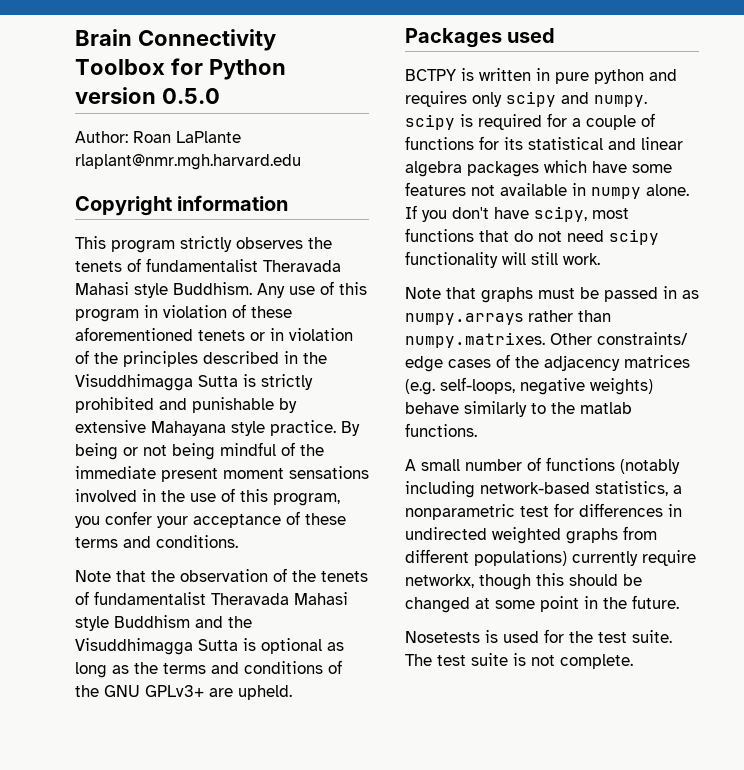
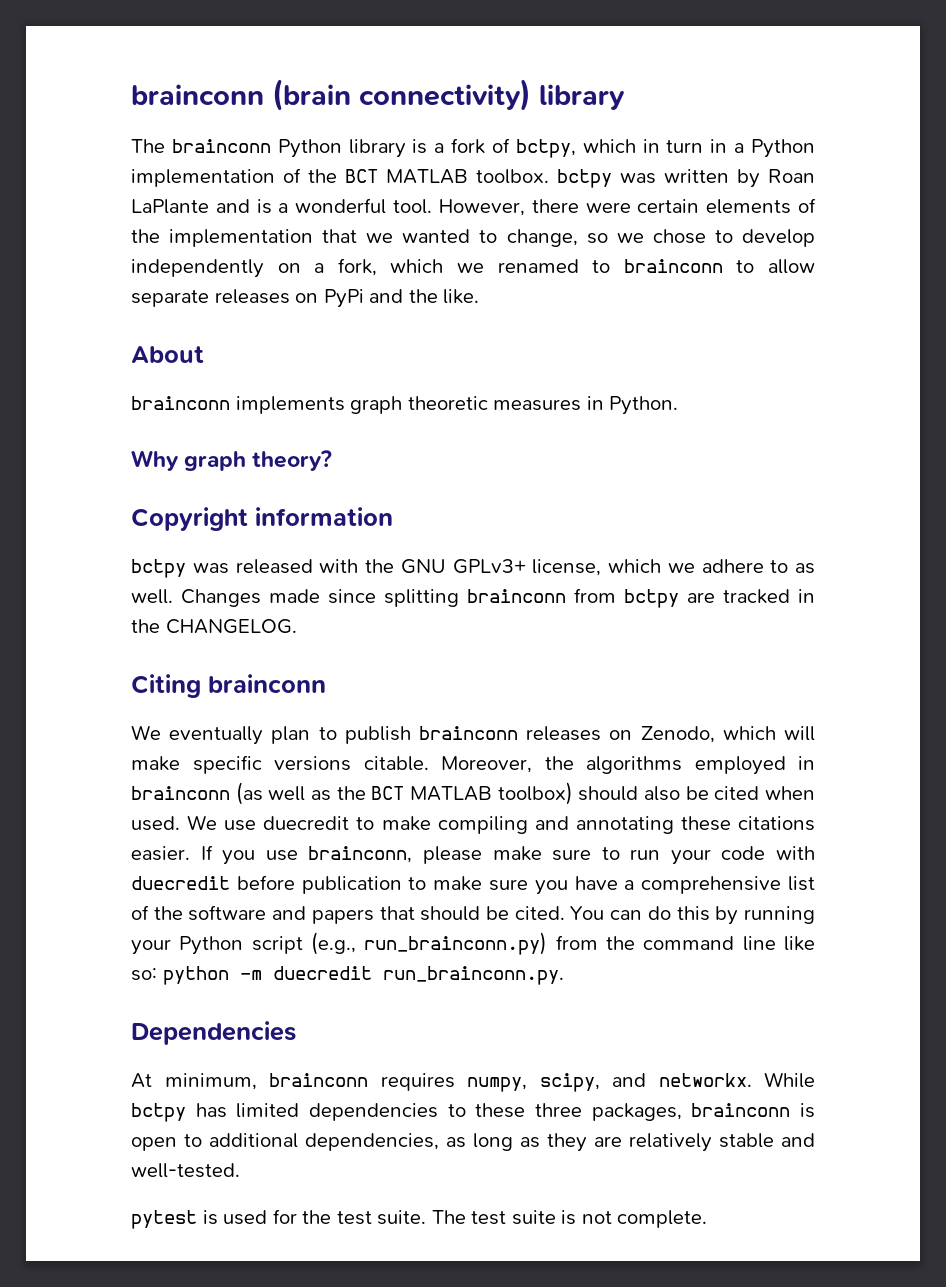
[75,29,276,51] [75,58,286,80] [75,87,220,104] [75,131,241,143] [75,154,301,170] [75,195,289,216] [75,236,332,253] [75,258,341,272] [75,281,367,298] [75,304,292,322] [75,327,353,341] [75,350,327,367] [75,374,313,391] [75,397,297,413] [75,420,360,436] [75,442,324,460] [75,466,369,482] [75,488,340,506] [75,511,346,528] [75,535,238,548] [75,568,368,582] [75,591,348,605] [75,615,252,631] [75,638,344,655] [75,660,342,678] [75,685,292,700] [405,28,556,48] [405,68,677,84] [405,91,647,107] [405,113,655,130] [405,136,683,150] [405,160,672,177] [405,182,689,199] [405,205,629,222] [405,228,659,245] [405,251,600,268] [405,286,699,303] [405,310,611,325] [405,332,688,348] [405,354,690,372] [405,377,653,395] [405,401,632,417] [405,423,477,437] [405,457,680,474] [405,481,682,498] [405,503,682,520] [405,526,657,544] [405,549,696,566] [405,573,642,590] [405,595,679,613] [405,631,480,643] Brain Connectivity Toolbox for Python version 0.5.0 // Author: Roan LaPlante rlaplant@nmr.mgh.harvard.edu // Copyright information // This program strictly observes the tenets of fundamentalist Theravada Mahasi style Buddhism. Any use of this program in violation of these aforementioned tenets or in violation of the principles described in the Visuddhimagga Sutta is strictly prohibited and punishable by extensive Mahayana style practice. By being or not being mindful of the immediate present moment sensations involved in the use of this program, you confer your acceptance of these terms and conditions. // Note that the observation of the tenets of fundamentalist Theravada Mahasi style Buddhism and the Visuddhimagga Sutta is optional as long as the terms and conditions of the GNU GPLv3+ are upheld. // Packages used // BCTPY is written in pure python and requires only scipy and numpy. scipy is required for a couple of functions for its statistical and linear algebra packages which have some features not available in numpy alone. If you don't have scipy, most functions that do not need scipy functionality will still work. // Note that graphs must be passed in as numpy.arrays rather than numpy.matrixes. Other constraints/ edge cases of the adjacency matrices (e.g. self-loops, negative weights) behave similarly to the matlab functions. // A small number of functions (notably including network-based statistics, a nonparametric test for differences in undirected weighted graphs from different populations) currently require networkx, though this should be changed at some point in the future. // Nosetests -> [131,79,625,111] [131,138,815,158] [131,168,815,188] [131,198,816,216] [131,229,815,247] [131,258,816,278] [131,289,480,308] [131,346,204,363] [131,396,679,415] [131,450,333,471] [131,507,393,531] [131,559,815,578] [131,588,815,608] [131,619,297,634] [131,674,326,698] [131,725,815,745] [131,755,815,775] [131,782,815,805] [131,815,816,834] [131,845,816,865] [131,875,815,895] [131,905,815,925] [131,932,816,955] [131,966,564,985] [131,1021,296,1045] [131,1072,815,1092] [131,1103,815,1122] [131,1133,815,1152] [131,1163,240,1178] [131,1210,197,1229] brainconn (brain connectivity) library // The brainconn Python library is a fork of bctpy, which in turn in a Python implementation of the BCT MATLAB toolbox. bctpy was written by Roan LaPlante and is a wonderful tool. However, there were certain elements of the implementation that we wanted to change, so we chose to develop independently on a fork, which we renamed to brainconn to allow separate releases on PyPi and the like. // About // brainconn implements graph theoretic measures in Python. // Why graph theory? // Copyright information // bctpy was released with the GNU GPLv3+ license, which we adhere to as well. Changes made since splitting brainconn from bctpy are tracked in the CHANGELOG. // Citing brainconn // We eventually plan to publish brainconn releases on Zenodo, which will make specific versions citable. Moreover, the algorithms employed in brainconn (as well as the BCT MATLAB toolbox) should also be cited when used. We use duecredit to make compiling and annotating these citations easier. If you use brainconn, please make sure to run your code with duecredit before publication to make sure you have a comprehensive list of the software and papers that should be cited. You can do this by running your Python script (e.g., run_brainconn.py) from the command line like so: python -m duecredit run_brainconn.py. // Dependencies // At minimum, brainconn requires numpy, scipy, and networkx. While bctpy has limited dependencies to these three packages, brainconn is open to additional dependencies, as long as they are relatively stable and well-tested. // pytest

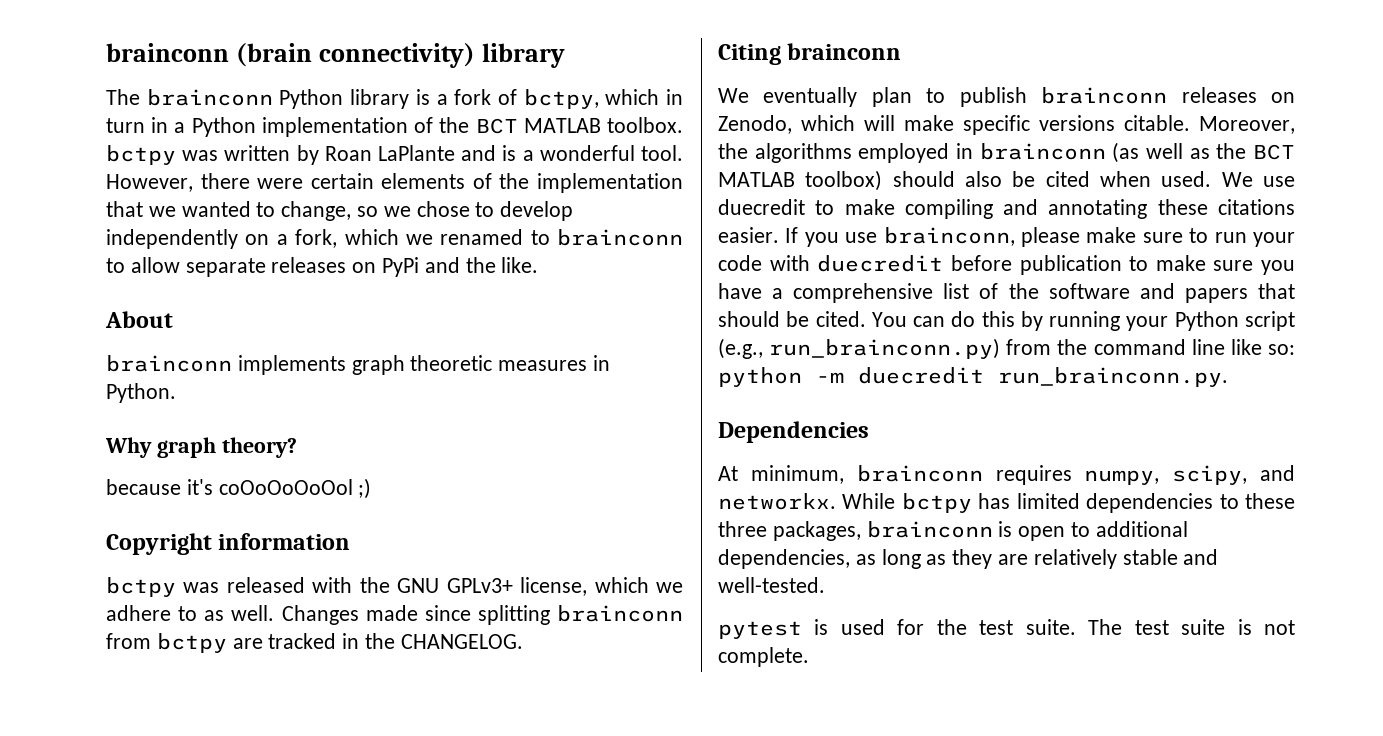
(333, 460) none -> [106,478,372,499] // because it's coOoOoOoOol ;)

